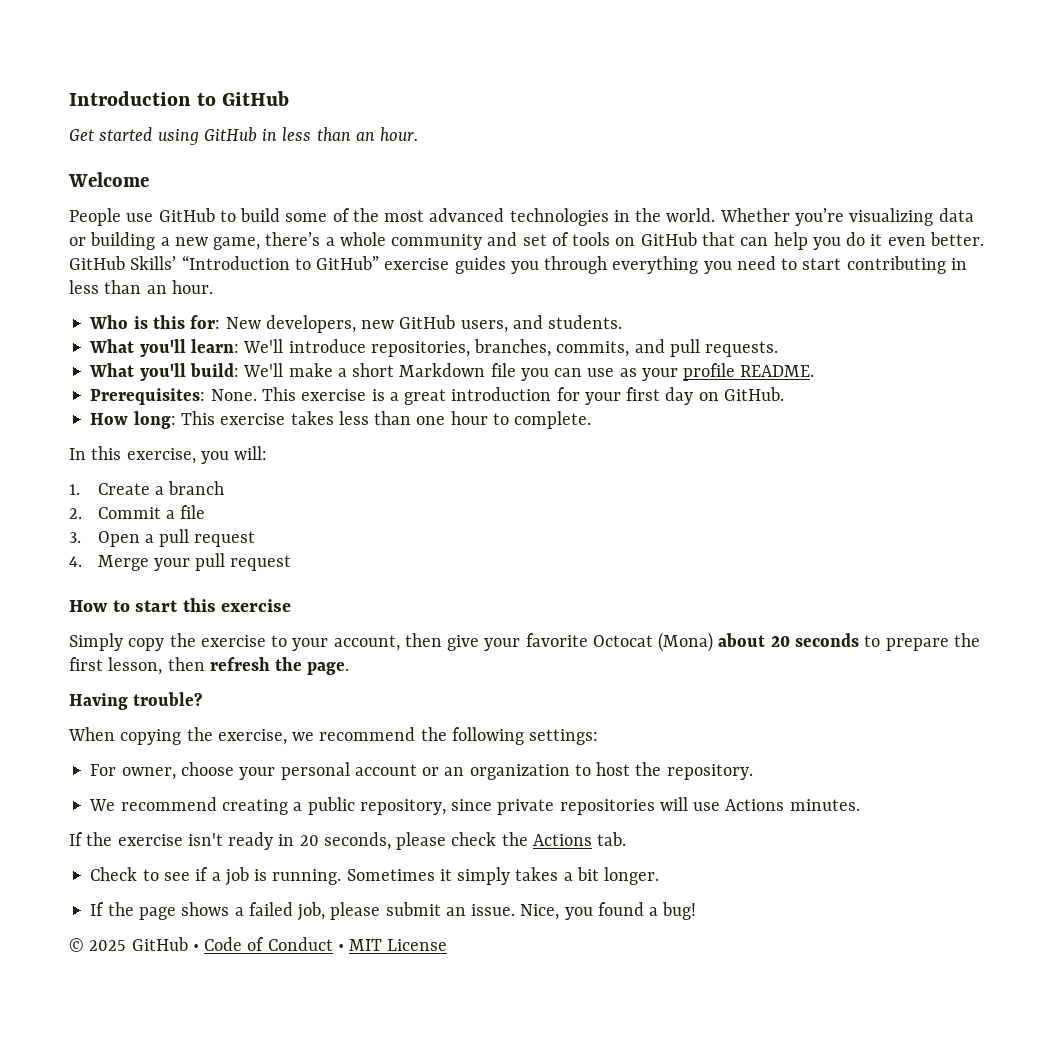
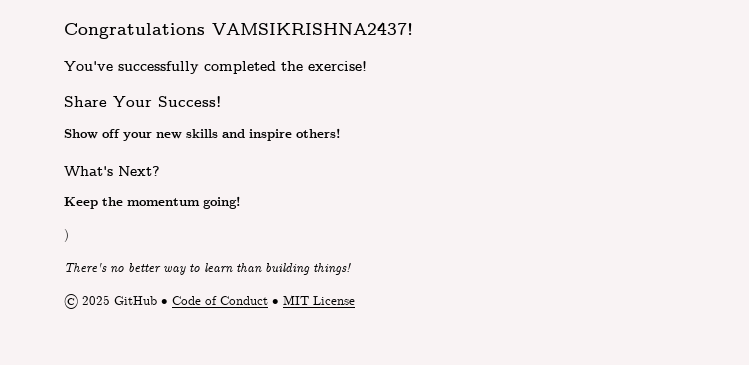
[69,91,290,106] [69,127,419,145] [68,172,149,187] [69,208,974,226] [69,232,984,250] [69,255,967,274] [69,280,213,294] [89,315,623,333] [89,339,779,357] [89,363,815,381] [90,387,784,405] [90,411,592,429] [69,446,268,464] [69,481,225,495] [69,505,206,519] [69,529,256,547] [69,553,292,571] [69,598,292,612] [69,632,980,652] [69,657,350,675] [69,692,203,710] [68,727,599,745] [90,762,753,780] [89,797,860,815] [69,832,627,850] [90,867,660,886] [90,902,697,921] Introduction to GitHub // Get started using GitHub in less than an hour. // Welcome // People use GitHub to build some of the most advanced technologies in the world. Whether you’re visualizing data or building a new game, there’s a whole community and set of tools on GitHub that can help you do it even better. GitHub Skills’ “Introduction to GitHub” exercise guides you through everything you need to start contributing in less than an hour. // Who is this for: New developers, new GitHub users, and students. // What you'll learn: We'll introduce repositories, branches, commits, and pull requests. // What you'll build: We'll make a short Markdown file you can use as your profile README. // Prerequisites: None. This exercise is a great introduction for your first day on GitHub. // How long: This exercise takes less than one hour to complete. // In this exercise, you will: // 1. Create a branch // 2. Commit a file // 3. Open a pull request // 4. Merge your pull request // How to start this exercise // Simply copy the exercise to your account, then give your favorite Octocat (Mona) about 20 seconds to prepare the first lesson, then refresh the page. // Having trouble? // When copying the exercise, we recommend the following settings: // For owner, choose your personal account or an organization to host the repository. // We recommend creating a public repository, since private repositories will use Actions minutes. // If the exercise isn't ready in 20 seconds, please check the Actions tab. // Check to see if a job is running. Sometimes it simply takes a bit longer. // If the page shows a failed job, please submit an issue. Nice, you found a bug! -> [64,22,413,39] [64,61,367,74] [64,96,221,107] [64,128,341,141] [64,166,160,176] [64,196,241,209] [64,229,69,242] [64,263,351,275] Congratulations VAMSIKRISHNA2437! // You've successfully completed the exercise! // Share Your Success! // Show off your new skills and inspire others! // What's Next? // Keep the momentum going! // ) // There's no better way to learn than building things!

